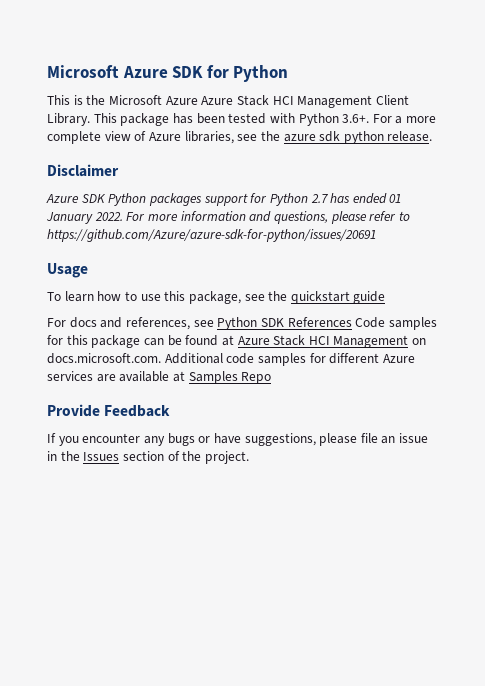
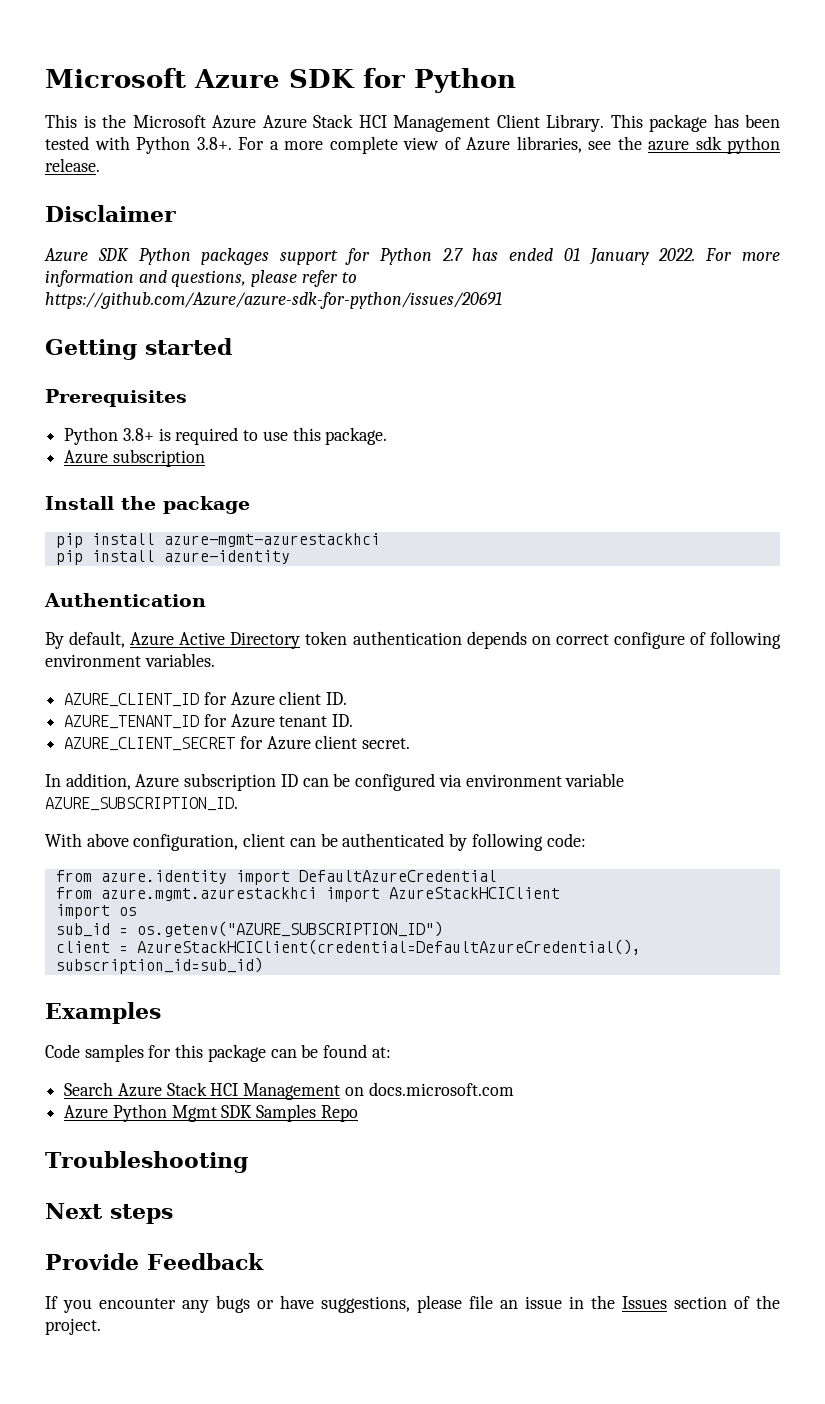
[342,114,370,123] 3.6+. -> [196,137,232,150] 3.8+.
[47,263,88,278] [47,291,386,304] [47,317,352,330] Usage // To learn how to use this package, see the quickstart guide // For docs and references, see Python SDK References -> [45,338,232,360] [45,389,187,407] [64,427,388,445] [64,449,205,467] [45,496,250,514] [55,533,380,548] [55,550,290,565] [44,593,206,607] [45,631,782,649] [45,653,215,667] [64,691,348,707] [64,714,354,729] [64,735,411,751] [45,773,625,791] [45,797,238,811] [45,833,586,851] [55,870,497,885] [55,887,560,902] [55,904,137,919] [55,921,443,937] [55,939,641,955] [55,957,263,974] [45,1002,161,1024] Getting started // Prerequisites // Python 3.8+ is required to use this package. // Azure subscription // Install the package // pip install azure-mgmt-azurestackhci // pip install azure-identity // Authentication // By default, Azure Active Directory token authentication depends on correct configure of following environment variables. // AZURE_CLIENT_ID for Azure client ID. // AZURE_TENANT_ID for Azure tenant ID. // AZURE_CLIENT_SECRET for Azure client secret. // In addition, Azure subscription ID can be configured via environment variable AZURE_SUBSCRIPTION_ID. // With above configuration, client can be authenticated by following code: // from azure.identity import DefaultAzureCredential // from azure.mgmt.azurestackhci import AzureStackHCIClient // import os // sub_id = os.getenv("AZURE_SUBSCRIPTION_ID") // client = AzureStackHCIClient(credential=DefaultAzureCredential(), subscription_id=sub_id) // Examples //
[221,335,234,346] at -> [371,1047,391,1058] [64,1082,114,1096] at: // Search
[47,353,415,366] [47,371,185,382] docs.microsoft.com. Additional code samples for different Azure services are available at -> [368,1082,514,1096] [64,1104,253,1122] docs.microsoft.com // Azure Python Mgmt SDK
(272, 378) none -> [45,1151,248,1173] [45,1203,173,1224] // Troubleshooting // Next steps

